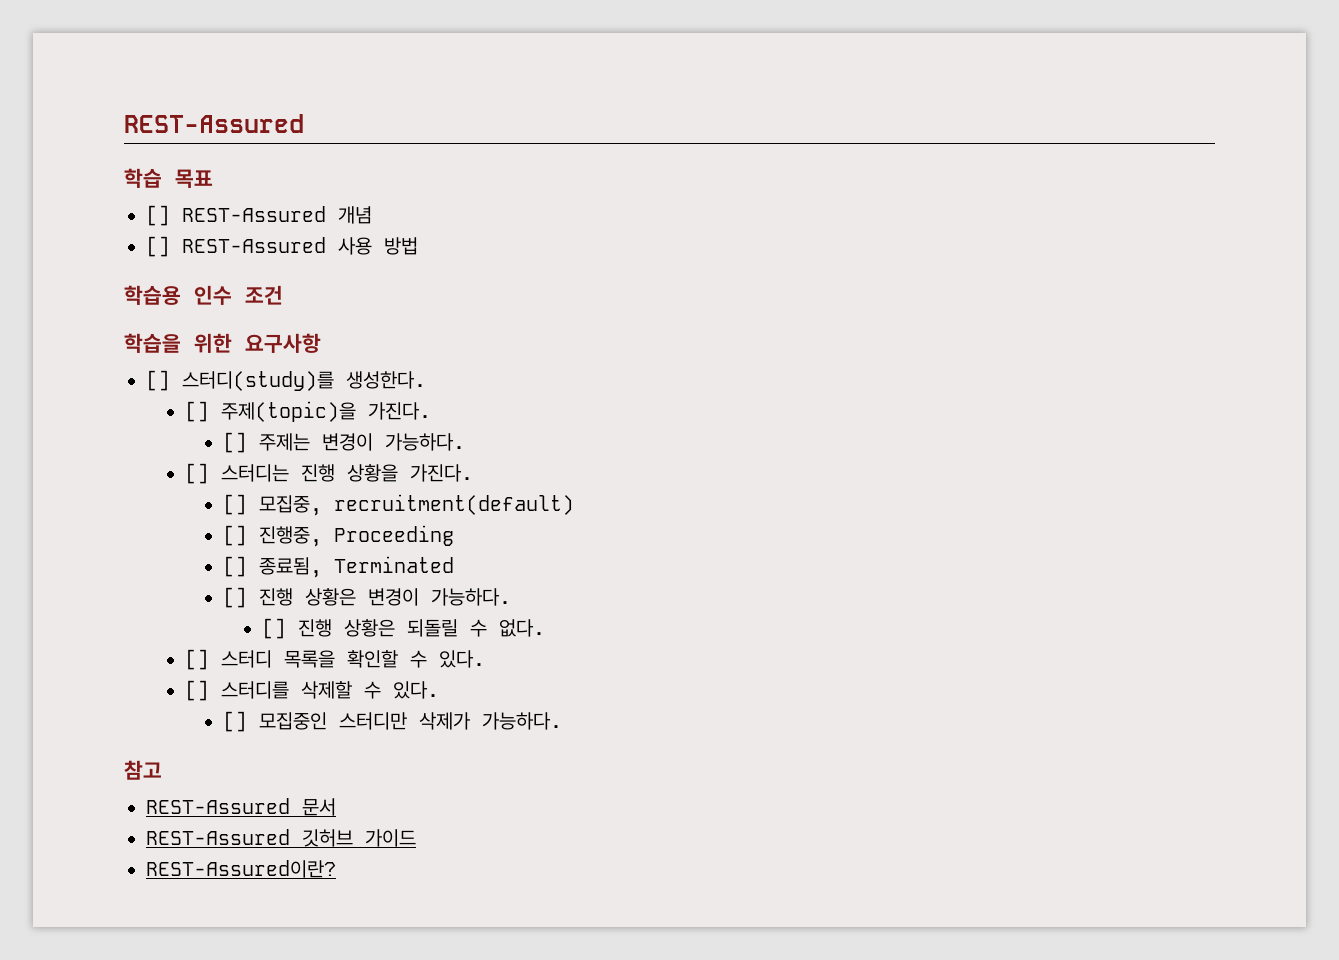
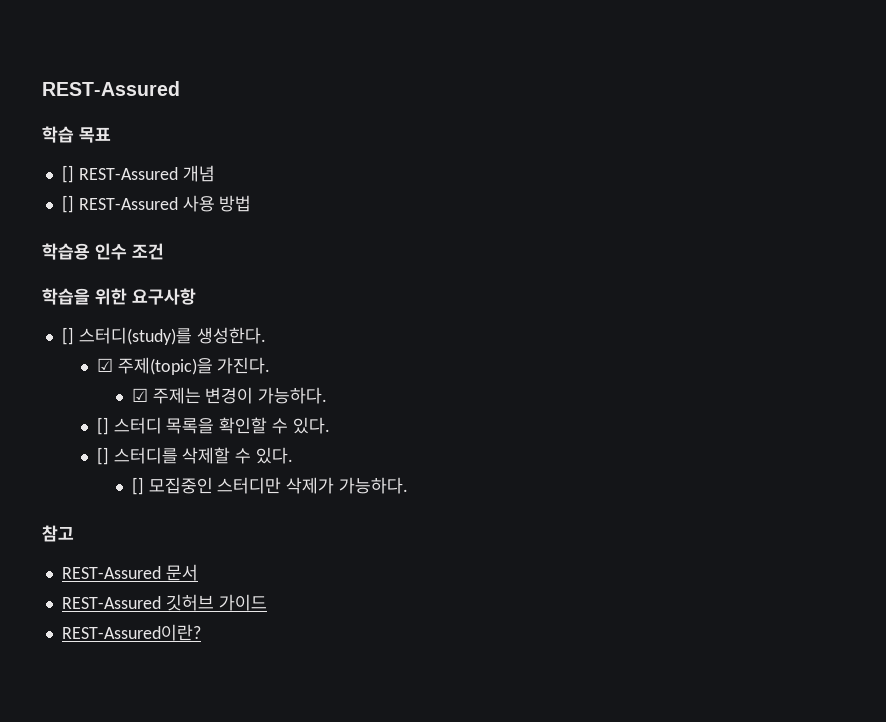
[184,401,209,422] [] -> [96,358,113,372] ☑
[223,432,248,453] [] -> [131,388,148,402] ☑
[184,463,473,484] [223,494,575,516] [223,525,455,547] [223,556,455,578] [223,587,512,608] [262,618,546,639] // [] 스터디는 진행 상황을 가진다. // [] 모집중, recruitment(default) // [] 진행중, Proceeding // [] 종료됨, Terminated // [] 진행 상황은 변경이 가능하다. // [] 진행 상황은 되돌릴 수 없다. -> (328, 395) none

